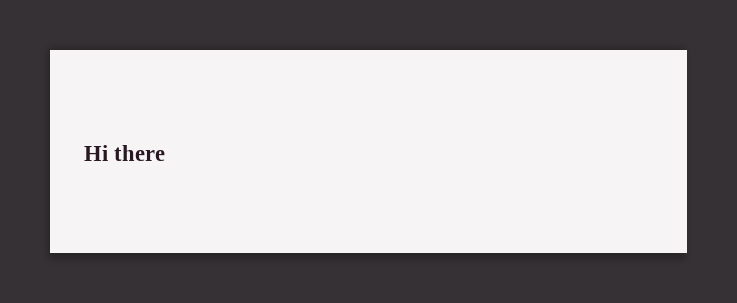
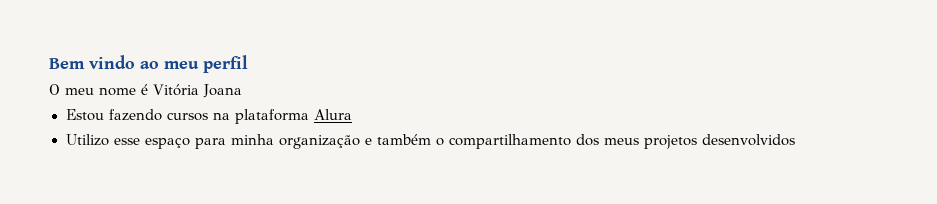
[84,145,166,161] Hi there -> [49,55,248,73] [49,84,242,98] [65,109,352,124] [65,134,795,149] Bem vindo ao meu perfil // O meu nome é Vitória Joana // Estou fazendo cursos na plataforma Alura // Utilizo esse espaço para minha organização e também o compartilhamento dos meus projetos desenvolvidos

